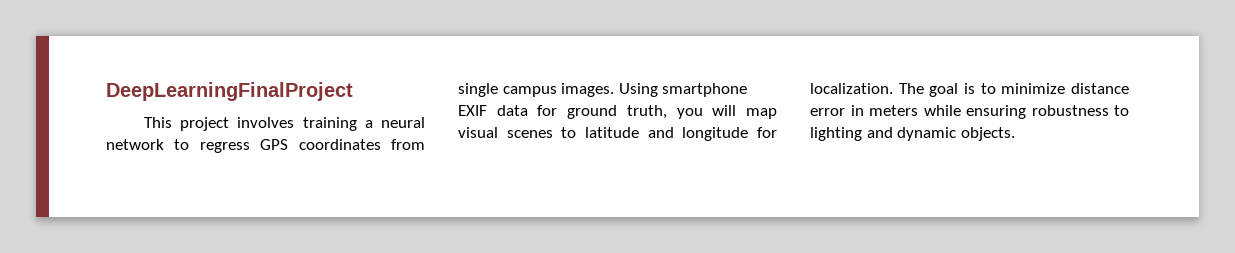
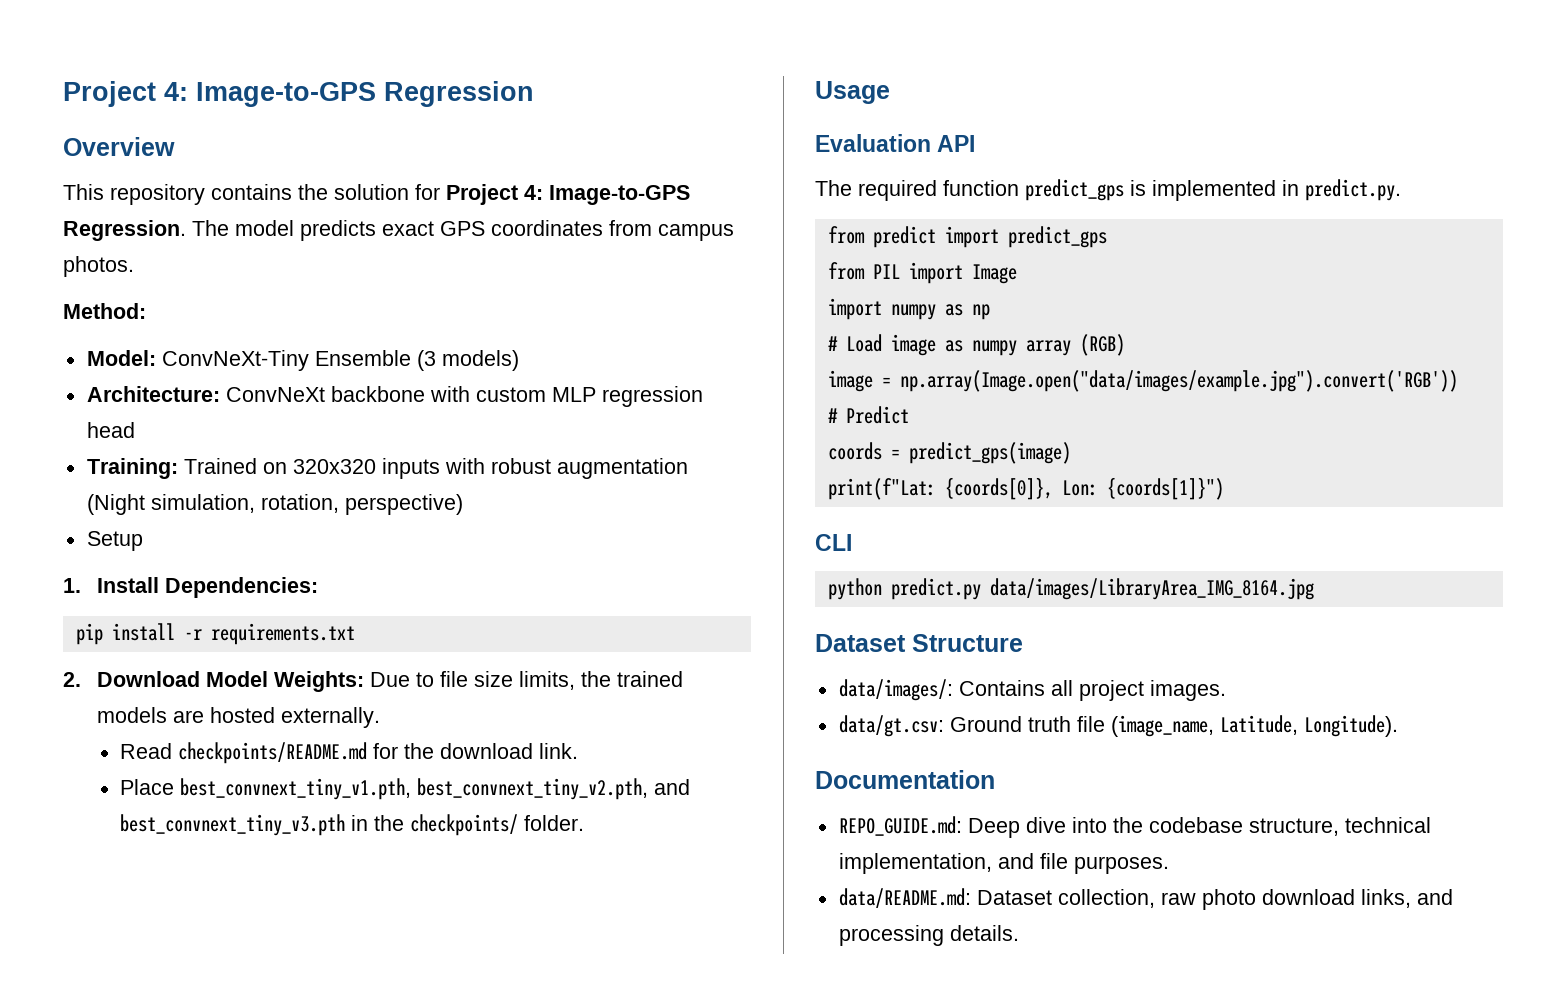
[106,82,353,101] [144,117,425,131] [106,139,425,153] [458,83,748,97] [458,105,777,119] [458,127,777,141] [810,83,1129,97] [810,105,1129,119] [810,127,1015,141] DeepLearningFinalProject // This project involves training a neural network to regress GPS coordinates from single campus images. Using smartphone EXIF data for ground truth, you will map visual scenes to latitude and longitude for localization. The goal is to minimize distance error in meters while ensuring robustness to lighting and dynamic objects. -> [63,81,534,107] [63,137,175,156] [63,184,690,205] [63,220,734,241] [63,256,134,277] [63,303,146,319] [86,350,519,371] [86,386,703,407] [86,422,135,438] [86,458,688,479] [86,494,463,515] [86,531,143,551] [63,577,318,598] [75,623,355,645] [63,671,683,692] [96,707,380,728] [120,742,579,764] [120,778,691,800] [120,814,585,836] [815,81,890,104] [815,134,976,152] [815,179,1401,201] [827,226,1107,248] [827,262,1017,284] [827,298,990,320] [827,334,1125,356] [827,370,1458,392] [827,406,909,424] [827,442,1071,464] [827,477,1224,500] [815,534,852,551] [827,578,1314,600] [815,634,1023,652] [838,679,1226,701] [838,715,1398,737] [815,770,995,789] [838,816,1431,838] [838,853,1169,874] [838,888,1453,910] [838,925,1019,946] Project 4: Image-to-GPS Regression // Overview // This repository contains the solution for Project 4: Image-to-GPS Regression. The model predicts exact GPS coordinates from campus photos. // Method: // Model: ConvNeXt-Tiny Ensemble (3 models) // Architecture: ConvNeXt backbone with custom MLP regression head // Training: Trained on 320x320 inputs with robust augmentation (Night simulation, rotation, perspective) // Setup // 1. Install Dependencies: // pip install -r requirements.txt // 2. Download Model Weights: Due to file size limits, the trained models are hosted externally. // Read checkpoints/README.md for the download link. // Place best_convnext_tiny_v1.pth, best_convnext_tiny_v2.pth, and best_convnext_tiny_v3.pth in the checkpoints/ folder. // Usage // Evaluation API // The required function predict_gps is implemented in predict.py. // from predict import predict_gps // from PIL import Image // import numpy as np // # Load image as numpy array (RGB) // image = np.array(Image.open("data/images/example.jpg").convert('RGB')) // # Predict // coords = predict_gps(image) // print(f"Lat: {coords[0]}, Lon: {coords[1]}") // CLI // python predict.py data/images/LibraryArea_IMG_8164.jpg // Dataset Structure // data/images/: Contains all project images. // data/gt.csv: Ground truth file (image_name, Latitude, Longitude). // Documentation // REPO_GUIDE.md: Deep dive into the codebase structure, technical implementation, and file purposes. // data/README.md: Dataset collection, raw photo download links, and processing details.

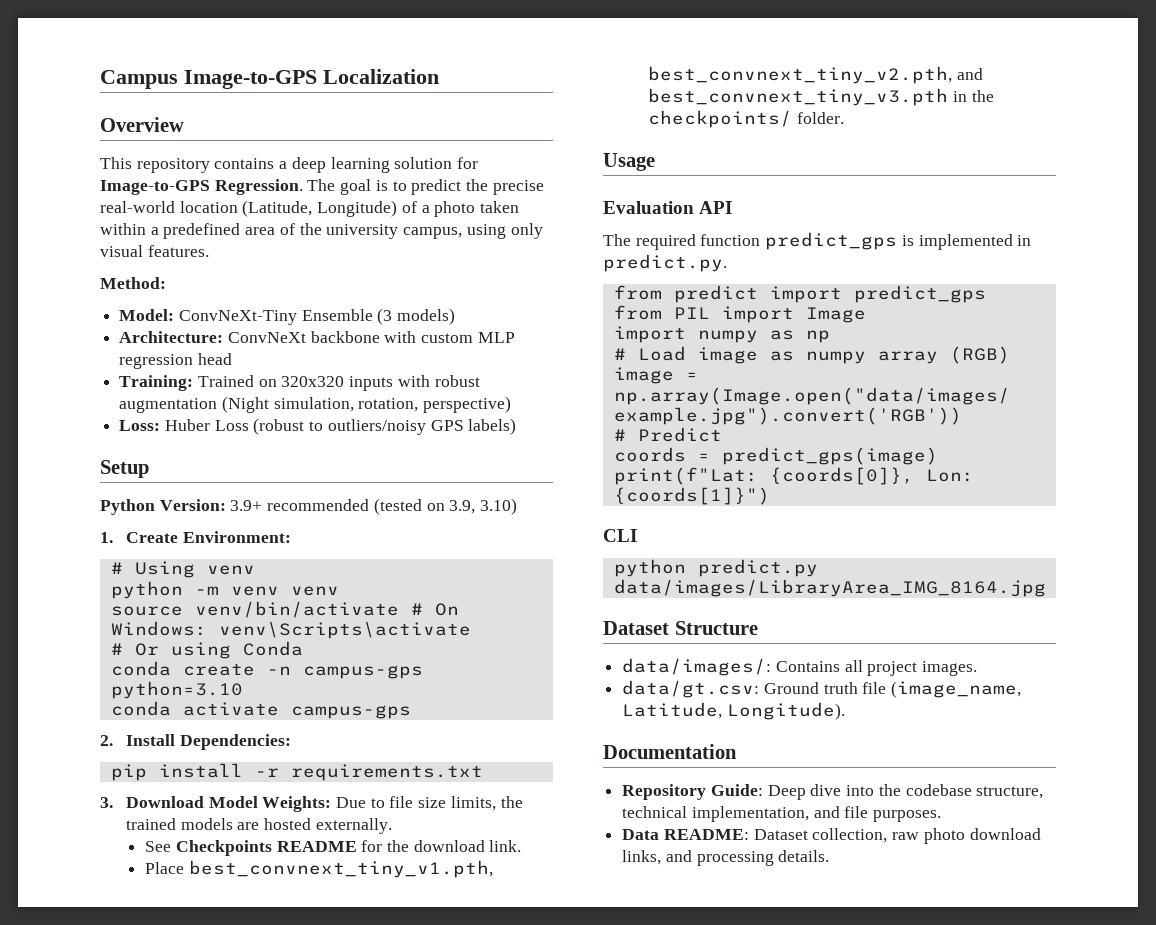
[63,81,534,107] Project 4: Image-to-GPS Regression -> [100,69,439,89] Campus Image-to-GPS Localization
[298,184,690,205] [63,220,734,241] [63,256,134,277] the solution for Project 4: Image-to-GPS Regression. The model predicts exact GPS coordinates from campus photos. -> [279,157,479,173] [100,179,544,195] [100,200,520,217] [100,223,543,239] [100,245,209,257] a deep learning solution for Image-to-GPS Regression. The goal is to predict the precise real-world location (Latitude, Longitude) of a photo taken within a predefined area of the university campus, using only visual features.
[86,531,143,551] [63,578,81,593] Setup // 1. -> [119,418,517,435] [100,460,149,478] [100,498,518,515] [100,531,291,543] [110,561,255,578] [110,581,339,599] [110,601,459,618] [110,621,471,639] [110,641,303,659] [110,661,423,679] [110,681,243,699] [110,701,411,719] [100,735,113,746] Loss: Huber Loss (robust to outliers/noisy GPS labels) // Setup // Python Version: 3.9+ recommended (tested on 3.9, 3.10) // 1. Create Environment: // # Using venv // python -m venv venv // source venv/bin/activate # On Windows: venv\Scripts\activate // # Or using Conda // conda create -n campus-gps python=3.10 // conda activate campus-gps // 2.
[63,672,81,687] 2. -> [100,797,113,808] 3.
[120,742,368,764] Read checkpoints/README.md -> [145,840,357,856] See Checkpoints README
[838,816,962,836] REPO_GUIDE.md: -> [622,784,763,800] Repository Guide:
[838,888,971,908] data/README.md: -> [622,829,749,840] Data README:

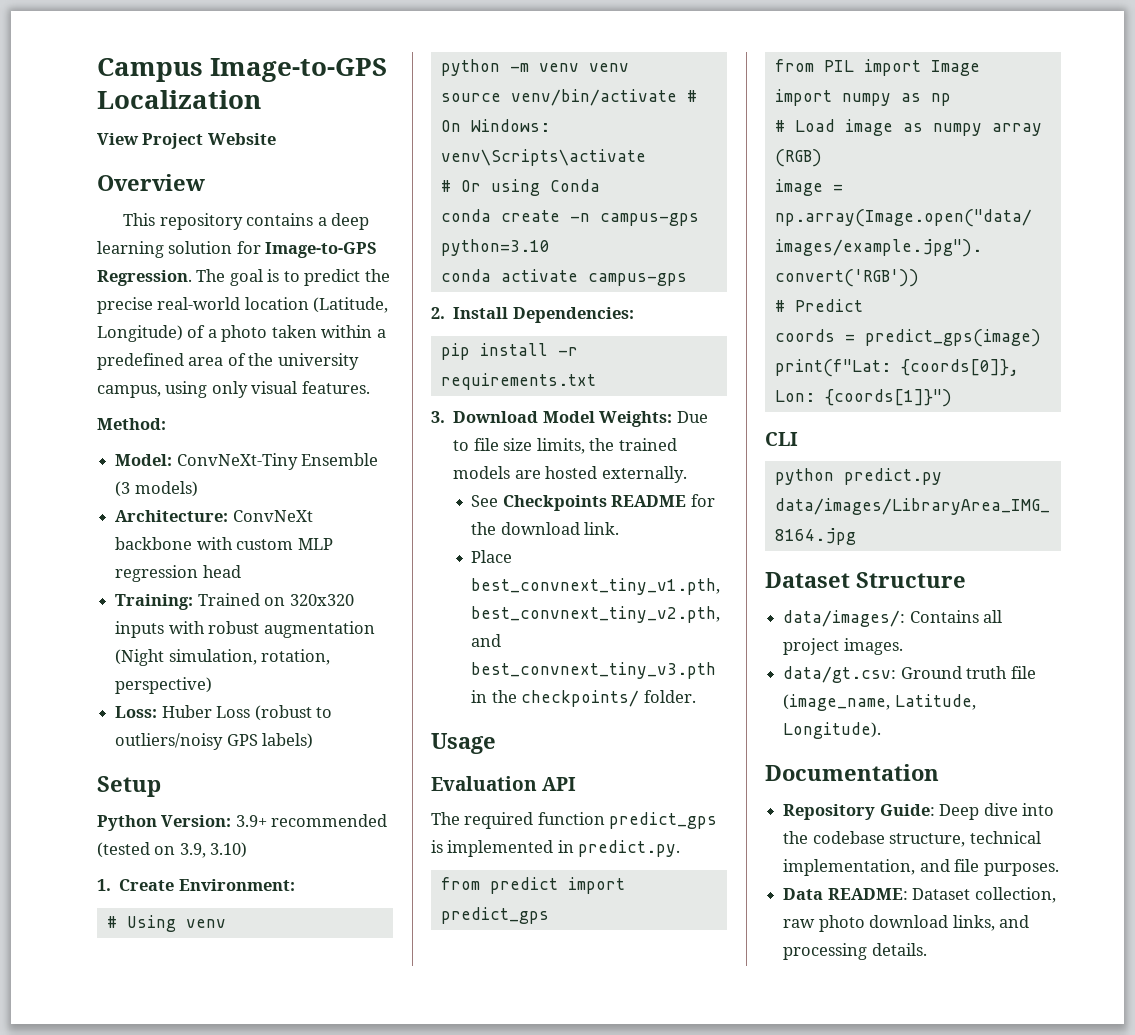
(439, 76) none -> [97,133,276,149] // View Project Website

